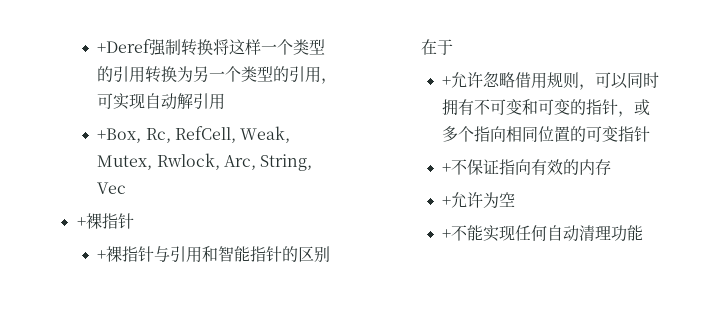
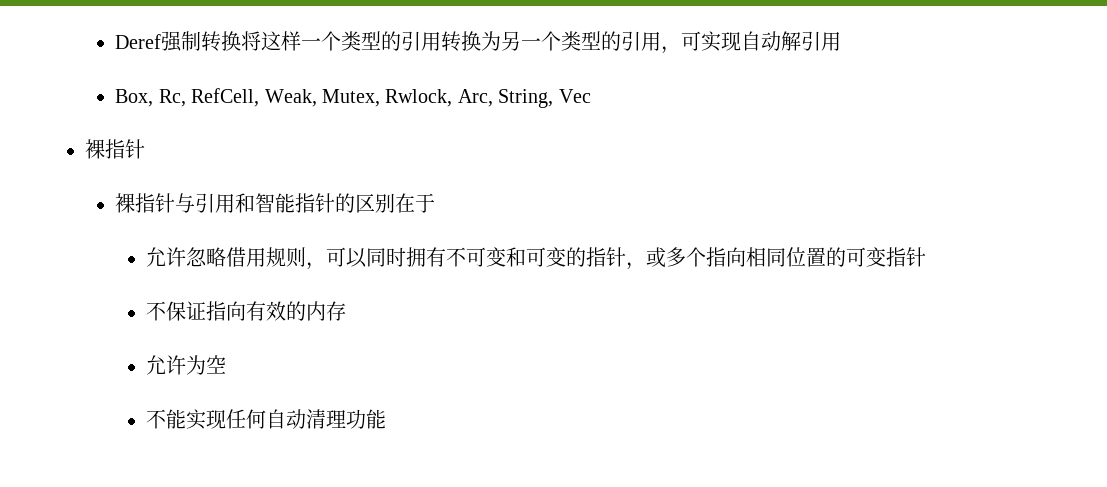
[97,39,152,53] +Deref -> [115,34,162,49] Deref
[97,128,142,143] +Box, -> [115,89,154,107] Box,
[76,217,86,227] + -> (591, 96) none
[97,250,107,260] + -> (145, 149) none
[442,76,452,86] + -> (436, 203) none
[442,163,452,173] + -> (926, 257) none
[442,196,452,206] + -> (346, 311) none
[442,229,452,239] + -> (226, 364) none

